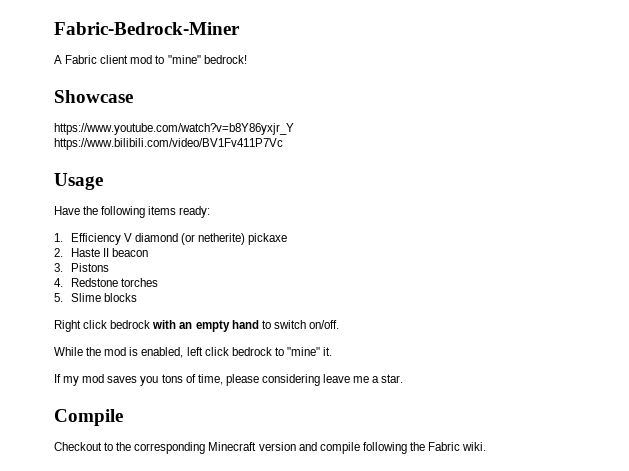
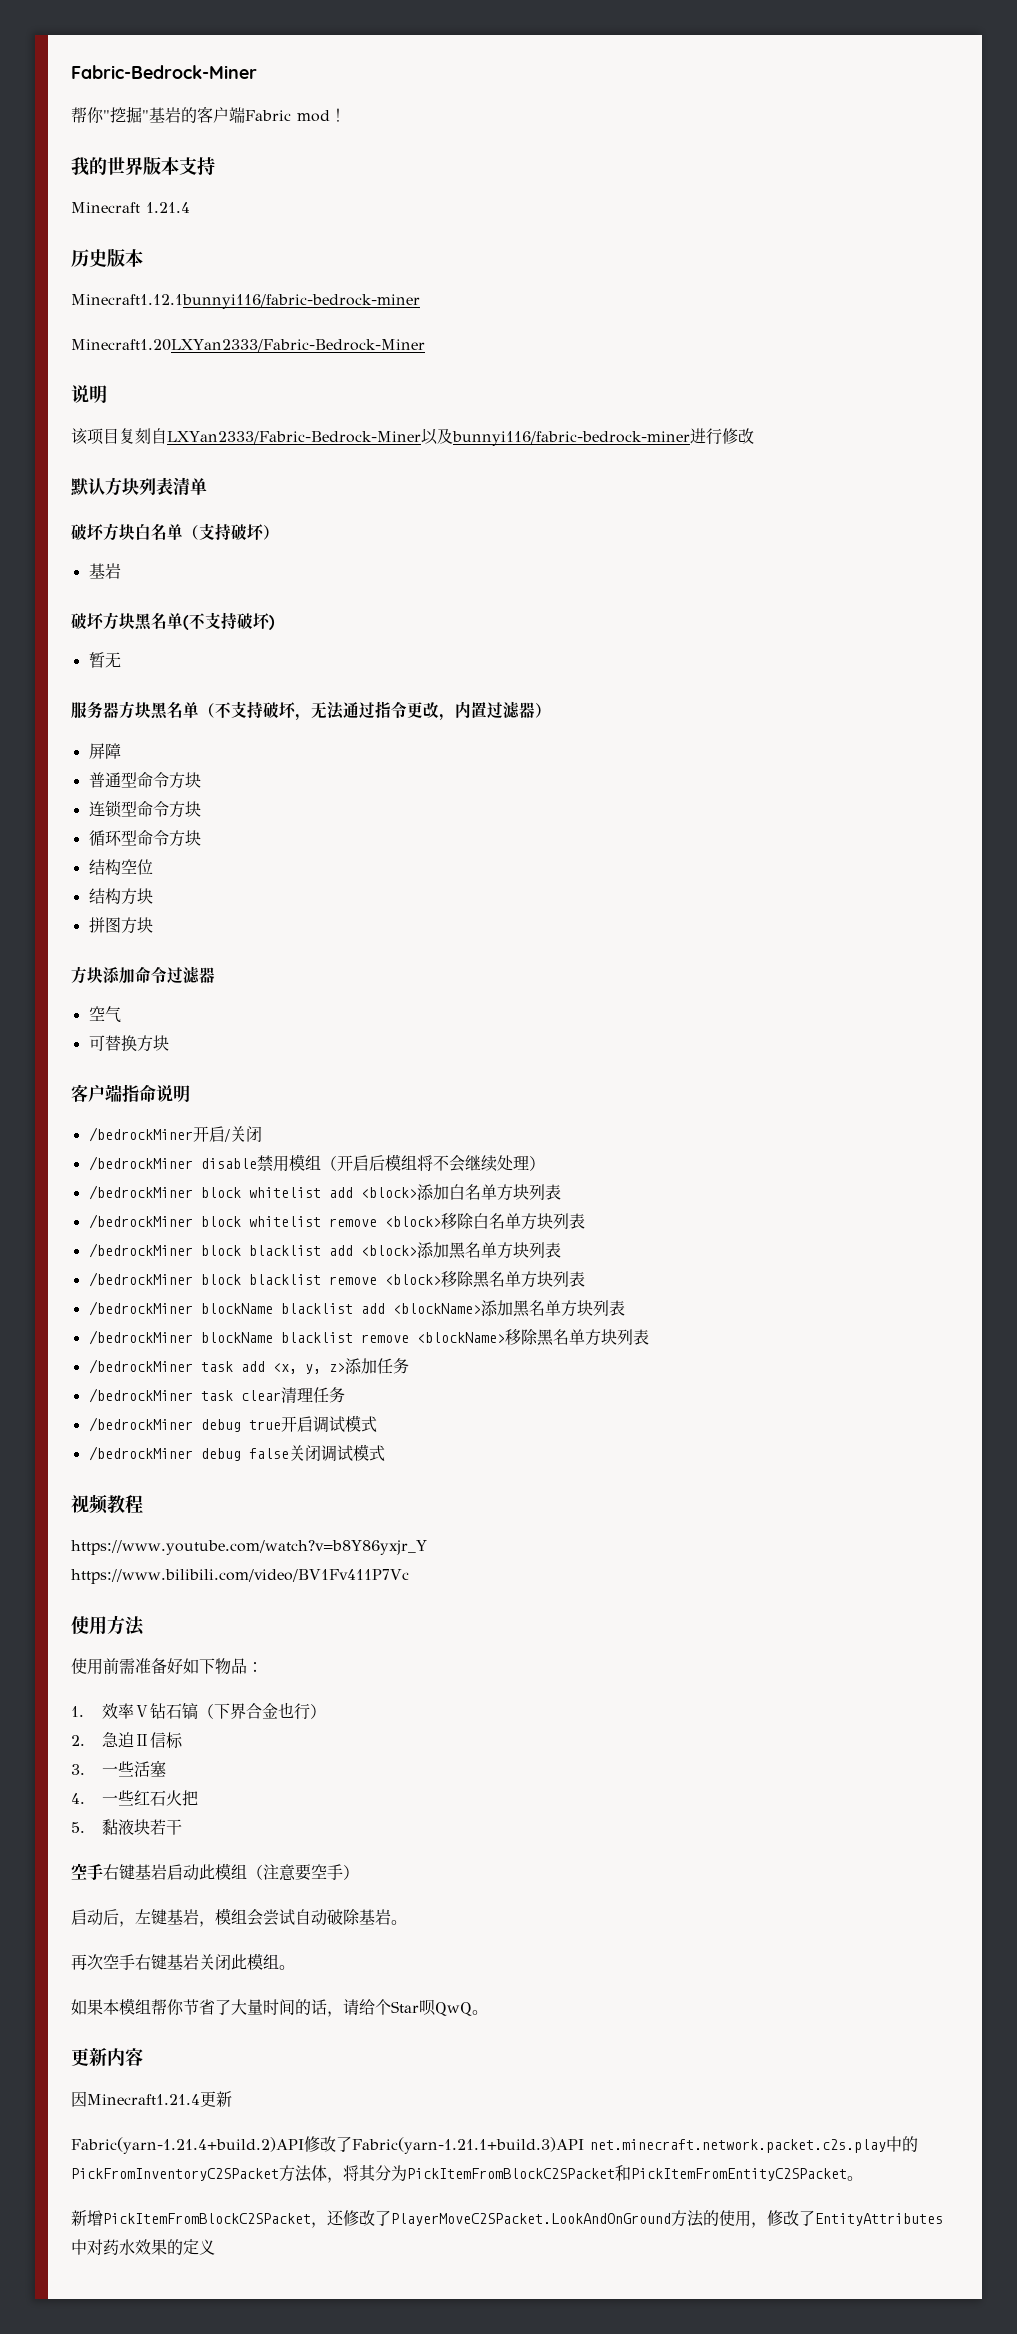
[54,55,247,64] [54,90,133,103] [54,123,294,135] [54,138,283,150] [54,173,103,190] [54,206,211,218] [54,233,288,245] [54,248,148,257] A Fabric client mod to "mine" bedrock! // Showcase // https://www.youtube.com/watch?v=b8Y86yxjr_Y // https://www.bilibili.com/video/BV1Fv411P7Vc // Usage // Have the following items ready: // 1. Efficiency V diamond (or netherite) pickaxe // 2. Haste II beacon -> [71,106,346,123] [71,156,215,176] [71,202,190,213] [71,248,143,267] [71,294,420,309] [71,339,425,352] [71,385,107,403] [71,428,754,446] [71,477,207,496] [71,523,279,541] [88,563,121,579] [71,612,275,630] [88,652,121,668] [71,701,551,721] [88,743,121,759] [88,772,201,789] [88,800,201,818] [88,830,201,847] [88,859,153,875] [88,888,153,905] [88,917,153,934] [71,966,215,984] [88,1006,121,1023] [88,1035,169,1052] [71,1084,190,1102] [88,1126,262,1142] [88,1154,545,1172] [88,1184,561,1201] [88,1213,585,1230] [88,1242,561,1259] [88,1271,585,1288] [88,1300,625,1317] [88,1329,649,1346] [88,1358,409,1374] [88,1387,345,1403] [88,1415,377,1433] [88,1444,385,1462] [71,1494,143,1514] [71,1540,427,1555] [71,1569,409,1584] [71,1615,145,1636] [71,1658,263,1675] [71,1702,326,1720] [71,1732,183,1749] 帮你"挖掘"基岩的客户端Fabric mod！ // 我的世界版本支持 // Minecraft 1.21.4 // 历史版本 // Minecraft1.12.1bunnyi116/fabric-bedrock-miner // Minecraft1.20LXYan2333/Fabric-Bedrock-Miner // 说明 // 该项目复刻自LXYan2333/Fabric-Bedrock-Miner以及bunnyi116/fabric-bedrock-miner进行修改 // 默认方块列表清单 // 破坏方块白名单（支持破坏） // 基岩 // 破坏方块黑名单(不支持破坏) // 暂无 // 服务器方块黑名单（不支持破坏，无法通过指令更改，内置过滤器） // 屏障 // 普通型命令方块 // 连锁型命令方块 // 循环型命令方块 // 结构空位 // 结构方块 // 拼图方块 // 方块添加命令过滤器 // 空气 // 可替换方块 // 客户端指命说明 // /bedrockMiner开启/关闭 // /bedrockMiner disable禁用模组（开启后模组将不会继续处理） // /bedrockMiner block whitelist add <block>添加白名单方块列表 // /bedrockMiner block whitelist remove <block>移除白名单方块列表 // /bedrockMiner block blacklist add <block>添加黑名单方块列表 // /bedrockMiner block blacklist remove <block>移除黑名单方块列表 // /bedrockMiner blockName blacklist add <blockName>添加黑名单方块列表 // /bedrockMiner blockName blacklist remove <blockName>移除黑名单方块列表 // /bedrockMiner task add <x, y, z>添加任务 // /bedrockMiner task clear清理任务 // /bedrockMiner debug true开启调试模式 // /bedrockMiner debug false关闭调试模式 // 视频教程 // https://www.youtube.com/watch?v=b8Y86yxjr_Y // https://www.bilibili.com/video/BV1Fv411P7Vc // 使用方法 // 使用前需准备好如下物品： // 1.效率Ⅴ钻石镐（下界合金也行） // 2.急迫Ⅱ信标
[70,263,109,272] Pistons -> [101,1760,166,1777] 一些活塞
[70,278,158,287] [54,293,137,302] [54,320,339,332] [54,347,333,358] [54,374,404,386] [54,409,123,426] [54,442,487,454] Redstone torches // 5. Slime blocks // Right click bedrock with an empty hand to switch on/off. // While the mod is enabled, left click bedrock to "mine" it. // If my mod saves you tons of time, please considering leave me a star. // Compile // Checkout to the corresponding Minecraft version and compile following the Fabric wiki. -> [101,1790,198,1806] [71,1819,182,1835] [71,1863,359,1881] [71,1908,407,1927] [71,1953,295,1970] [71,1998,488,2017] [71,2048,143,2066] [71,2091,232,2107] [71,2136,918,2154] [71,2165,863,2183] [71,2210,943,2228] [71,2239,215,2255] 一些红石火把 // 5.黏液块若干 // 空手右键基岩启动此模组（注意要空手） // 启动后，左键基岩，模组会尝试自动破除基岩。 // 再次空手右键基岩关闭此模组。 // 如果本模组帮你节省了大量时间的话，请给个Star呗QwQ。 // 更新内容 // 因Minecraft1.21.4更新 // Fabric(yarn-1.21.4+build.2)API修改了Fabric(yarn-1.21.1+build.3)API net.minecraft.network.packet.c2s.play中的PickFromInventoryC2SPacket方法体，将其分为PickItemFromBlockC2SPacket和PickItemFromEntityC2SPacket。 // 新增PickItemFromBlockC2SPacket，还修改了PlayerMoveC2SPacket.LookAndOnGround方法的使用，修改了EntityAttributes中对药水效果的定义

